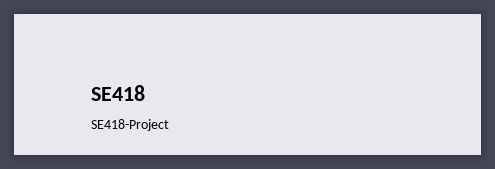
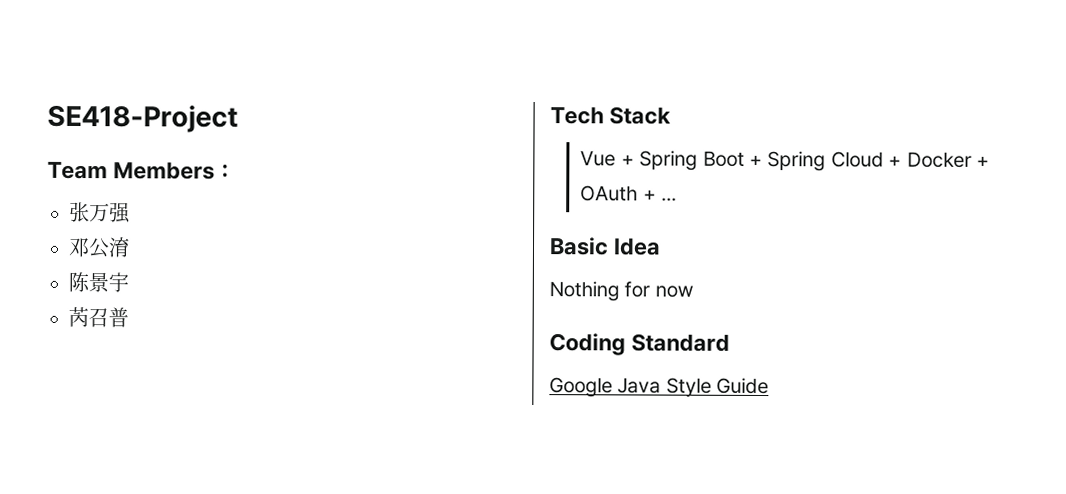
[91,85,145,101] [91,119,169,131] SE418 // SE418-Project -> [47,104,238,133] [47,161,237,180] [69,201,131,224] [68,237,130,259] [68,271,129,293] [68,306,129,328] [550,106,672,125] [580,150,990,172] [580,185,678,202] [549,237,662,256] [549,281,694,302] [549,333,731,356] [549,377,770,398] SE418-Project // Team Members： // 张万强 // 邓公淯 // 陈景宇 // 芮召普 // Tech Stack // Vue + Spring Boot + Spring Cloud + Docker + OAuth + ... // Basic Idea // Nothing for now // Coding Standard // Google Java Style Guide

